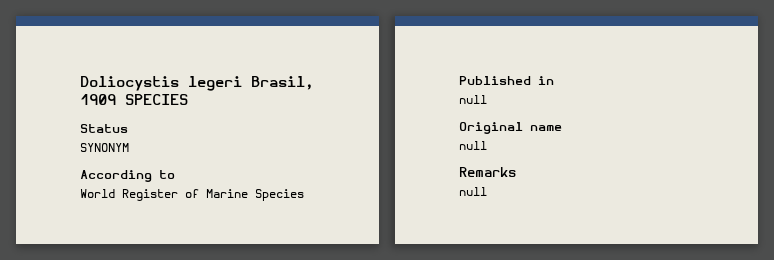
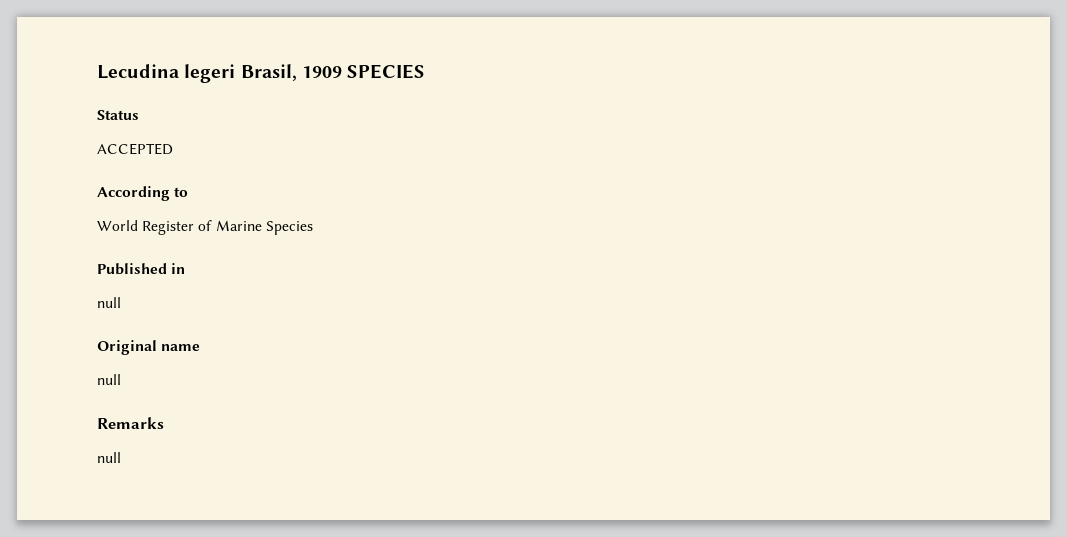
[80,76,179,91] Doliocystis -> [97,64,179,79] Lecudina
[80,143,129,152] SYNONYM -> [97,143,173,155] ACCEPTED

